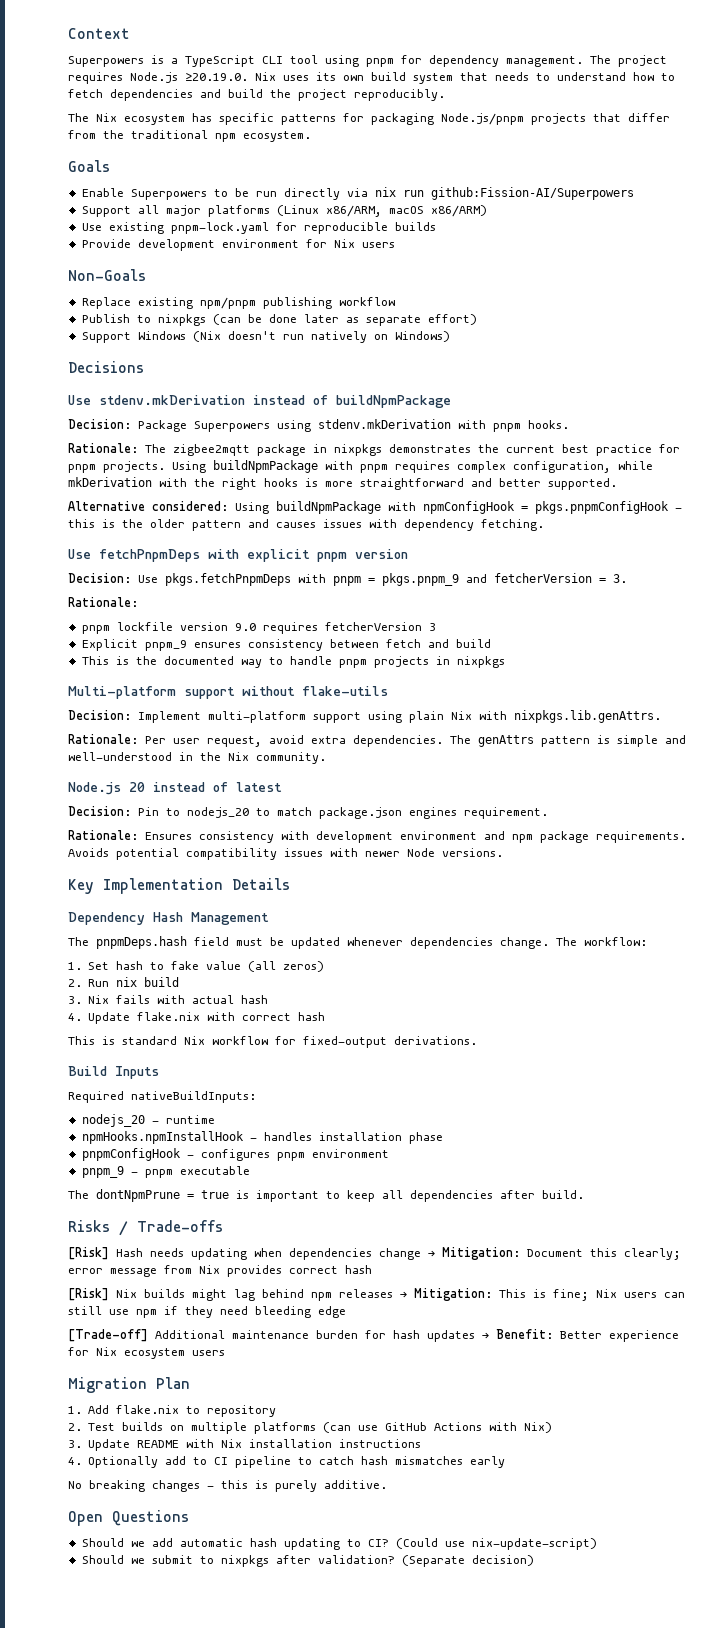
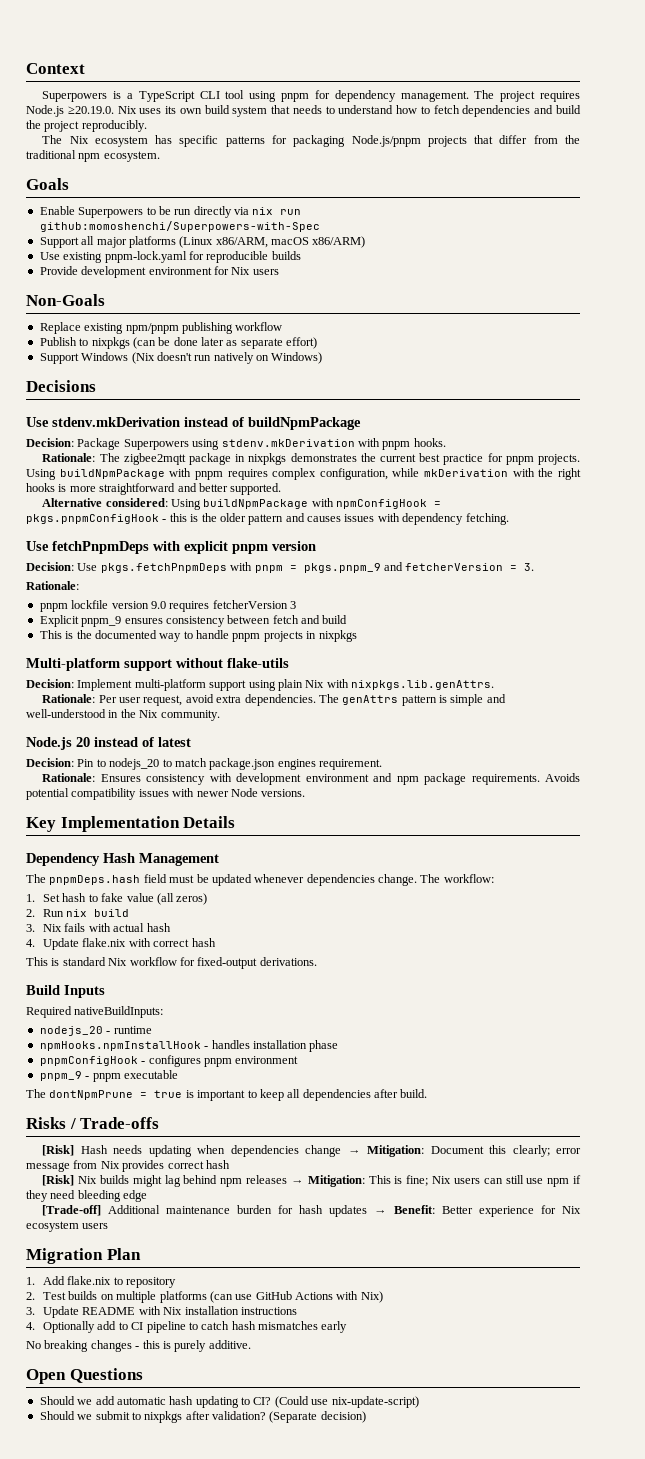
[430,187,634,200] github:Fission-AI/Superpowers -> [39,221,320,232] github:momoshenchi/Superpowers-with-Spec

